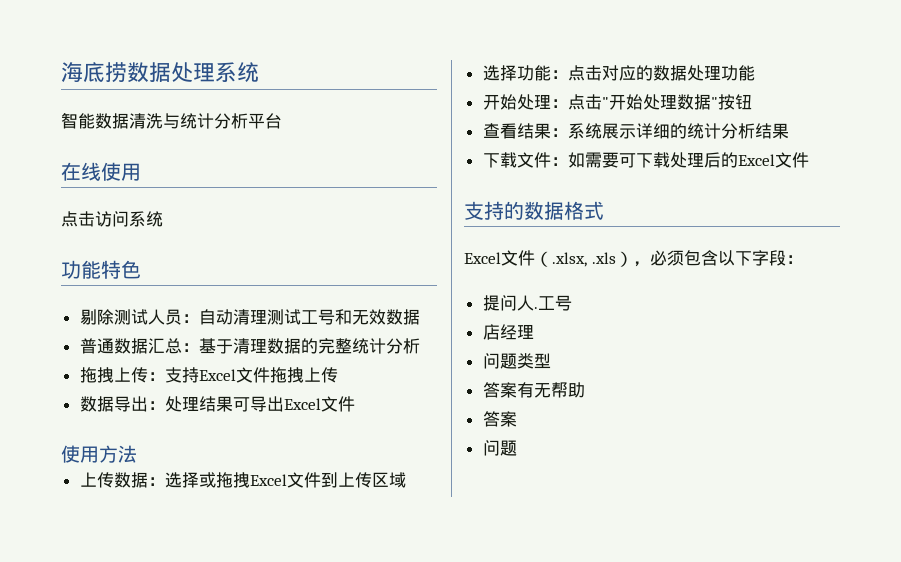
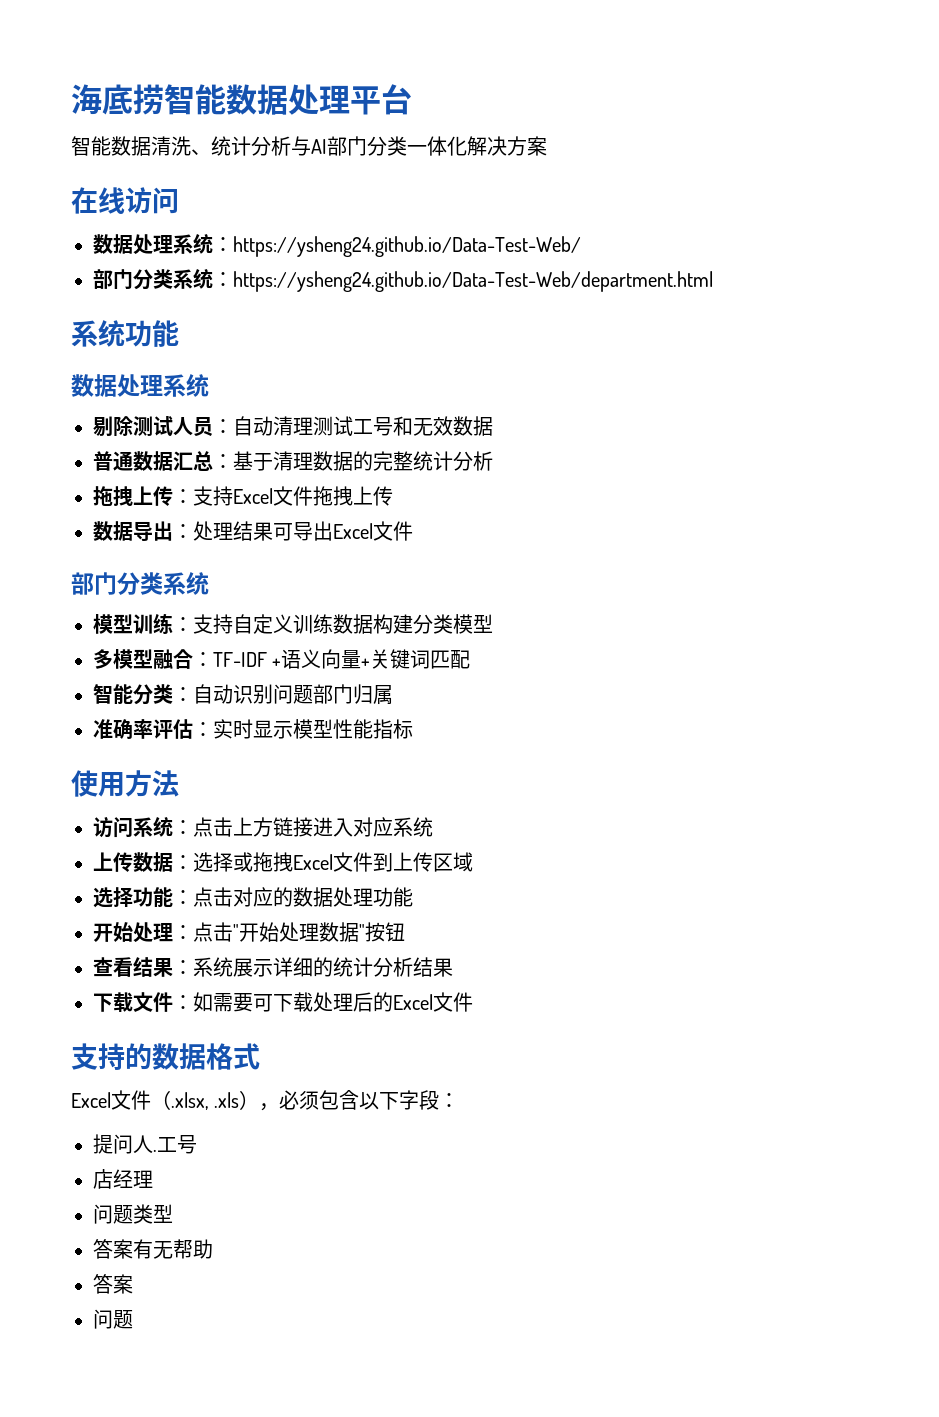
[127,62,259,83] 数据处理系统 -> [164,84,412,115] 智能数据处理平台
[163,113,282,129] 与统计分析平台 -> [191,136,547,156] 、统计分析与AI部门分类一体化解决方案
[101,162,141,181] [61,211,163,227] [61,260,141,279] 使用 // 点击访问系统 // 功能特色 -> [125,187,179,214] [93,233,581,257] [93,268,713,292] [71,320,179,347] [71,374,209,397] 访问 // 数据处理系统：https://ysheng24.github.io/Data-Test-Web/ // 部门分类系统：https://ysheng24.github.io/Data-Test-Web/department.html // 系统功能 // 数据处理系统
[61,445,137,463] 使用方法 -> [71,572,209,595] [93,613,493,634] [93,649,471,669] [93,684,393,705] [93,719,413,739] [71,770,179,797] [93,816,433,838] 部门分类系统 // 模型训练：支持自定义训练数据构建分类模型 // 多模型融合：TF-IDF +语义向量+关键词匹配 // 智能分类：自动识别问题部门归属 // 准确率评估：实时显示模型性能指标 // 使用方法 // 访问系统：点击上方链接进入对应系统

